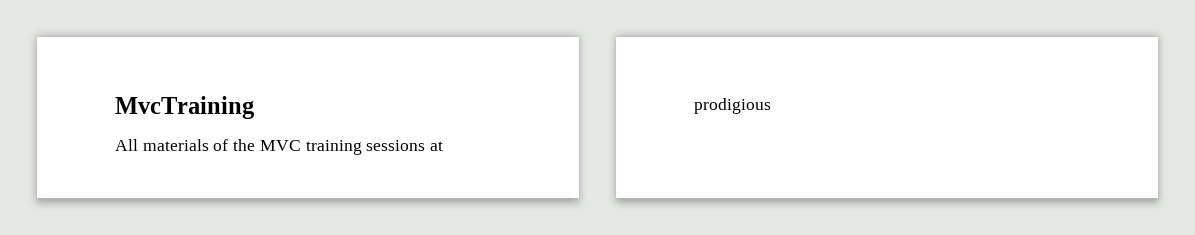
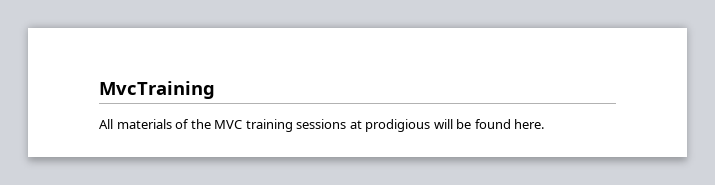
(771, 106) none -> [433,119,545,129] will be found here.

